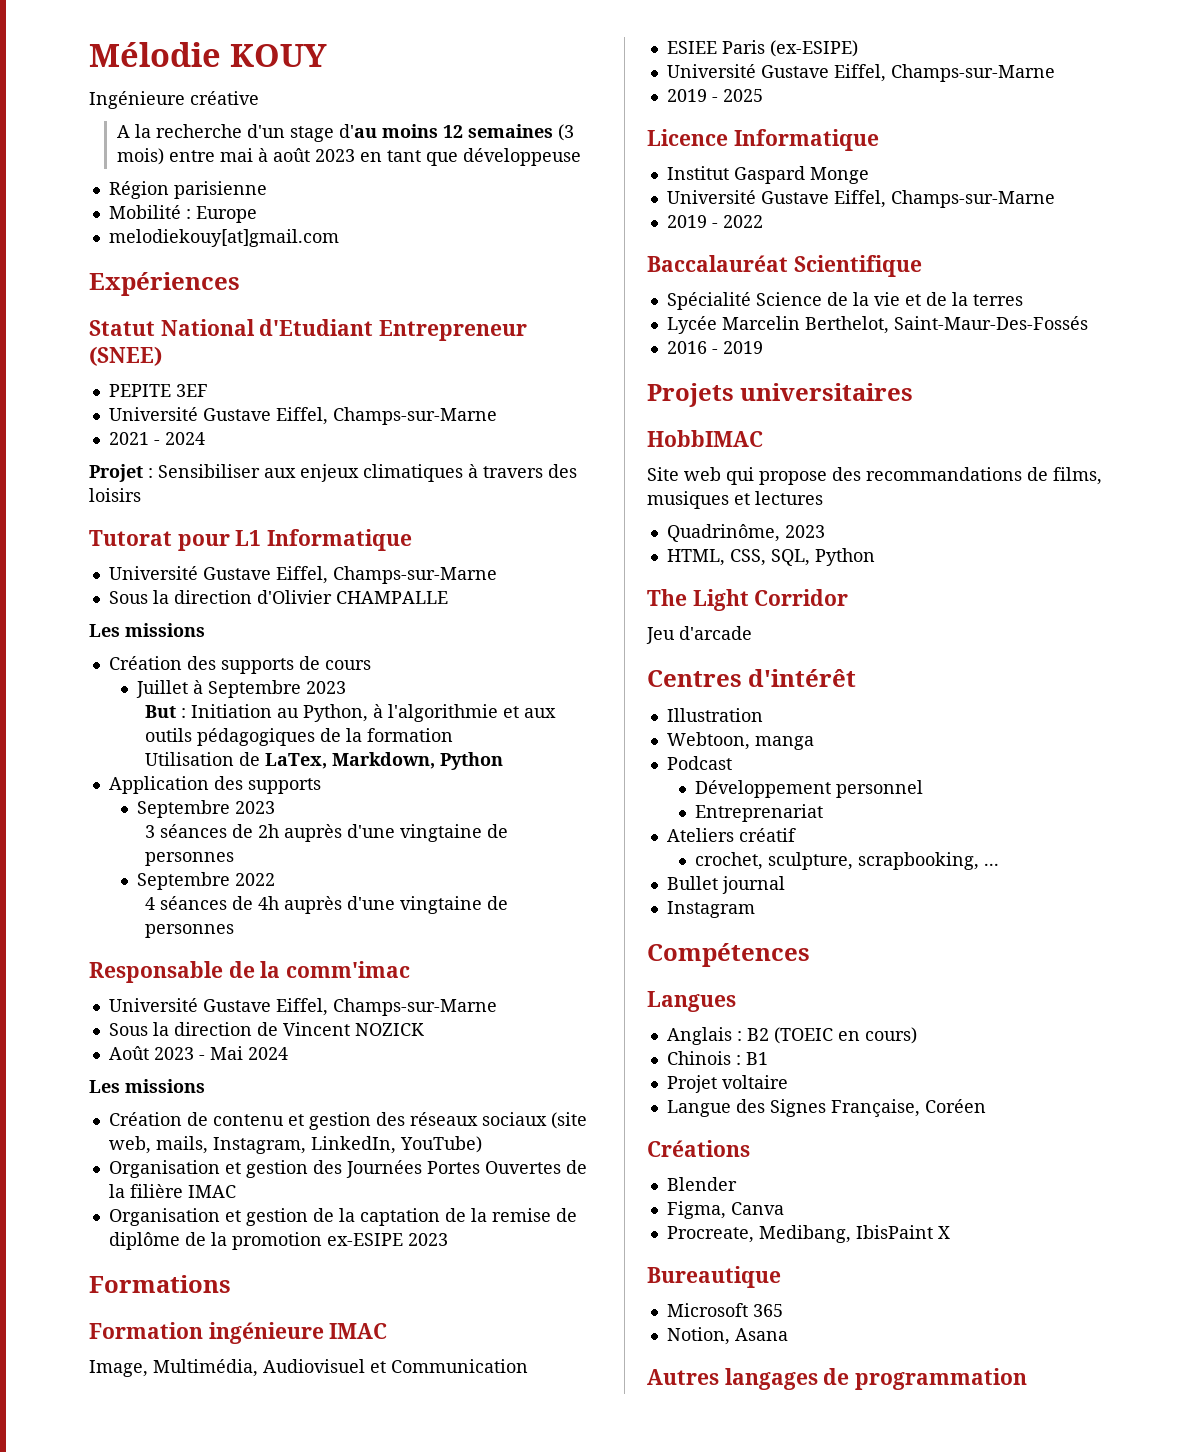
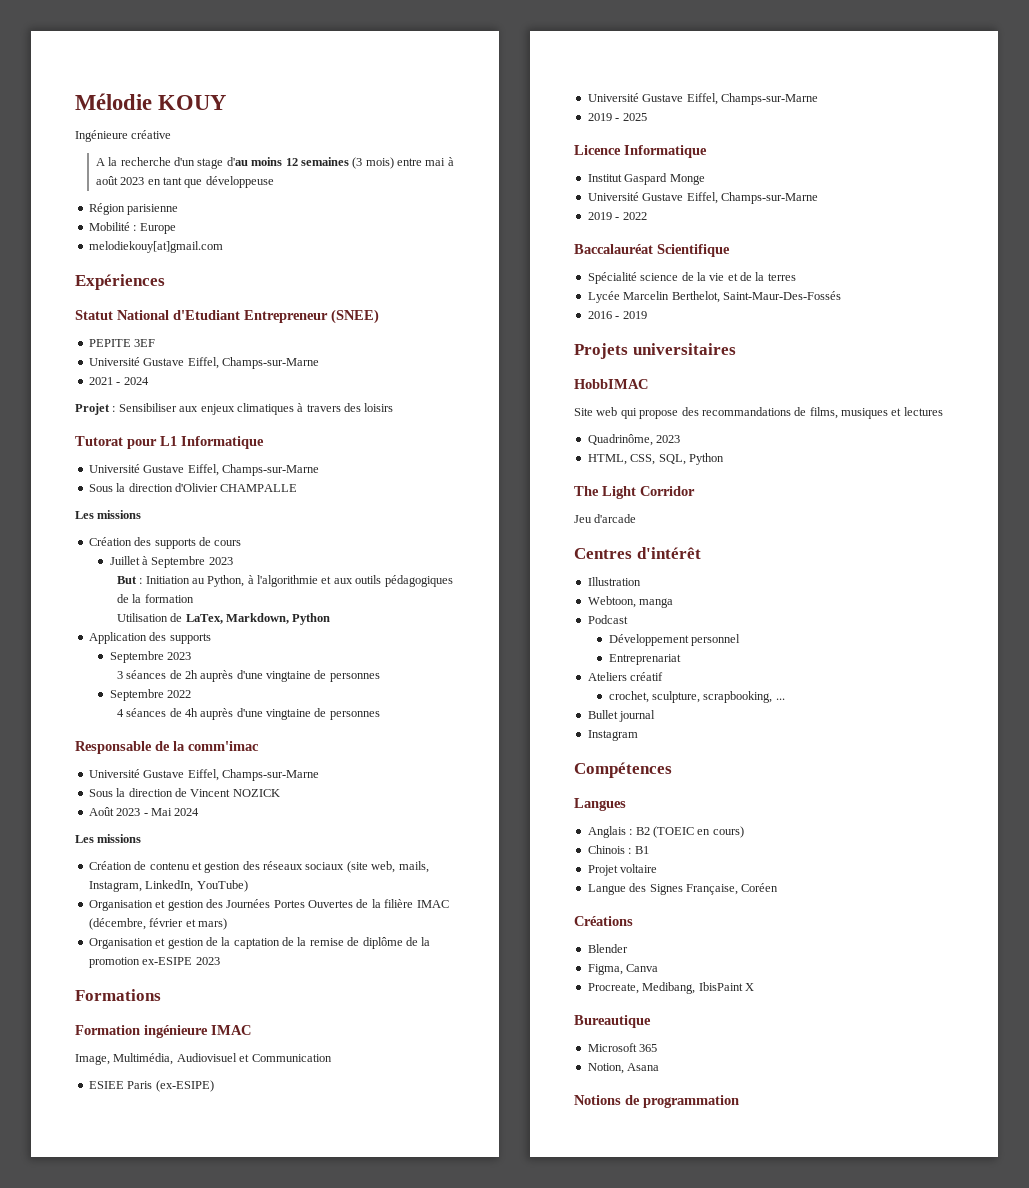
(236, 1191) none -> [88,918,227,930] (décembre, février et mars)
[755,292,822,306] Science -> [640,273,679,281] science
[647,1368,818,1390] Autres langages -> [574,1095,621,1105] Notions

